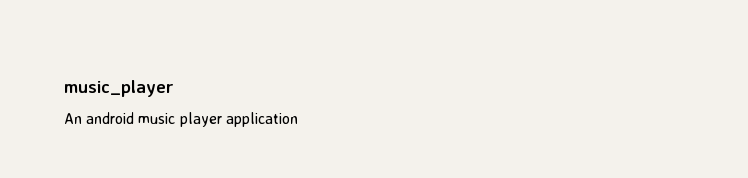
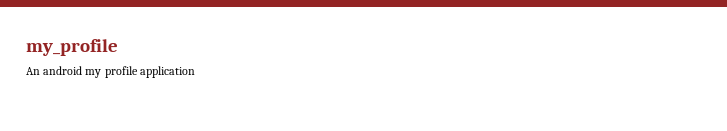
[64,80,174,97] music_player -> [26,39,118,56] my_profile
[138,112,222,127] music player -> [85,66,138,78] my profile

